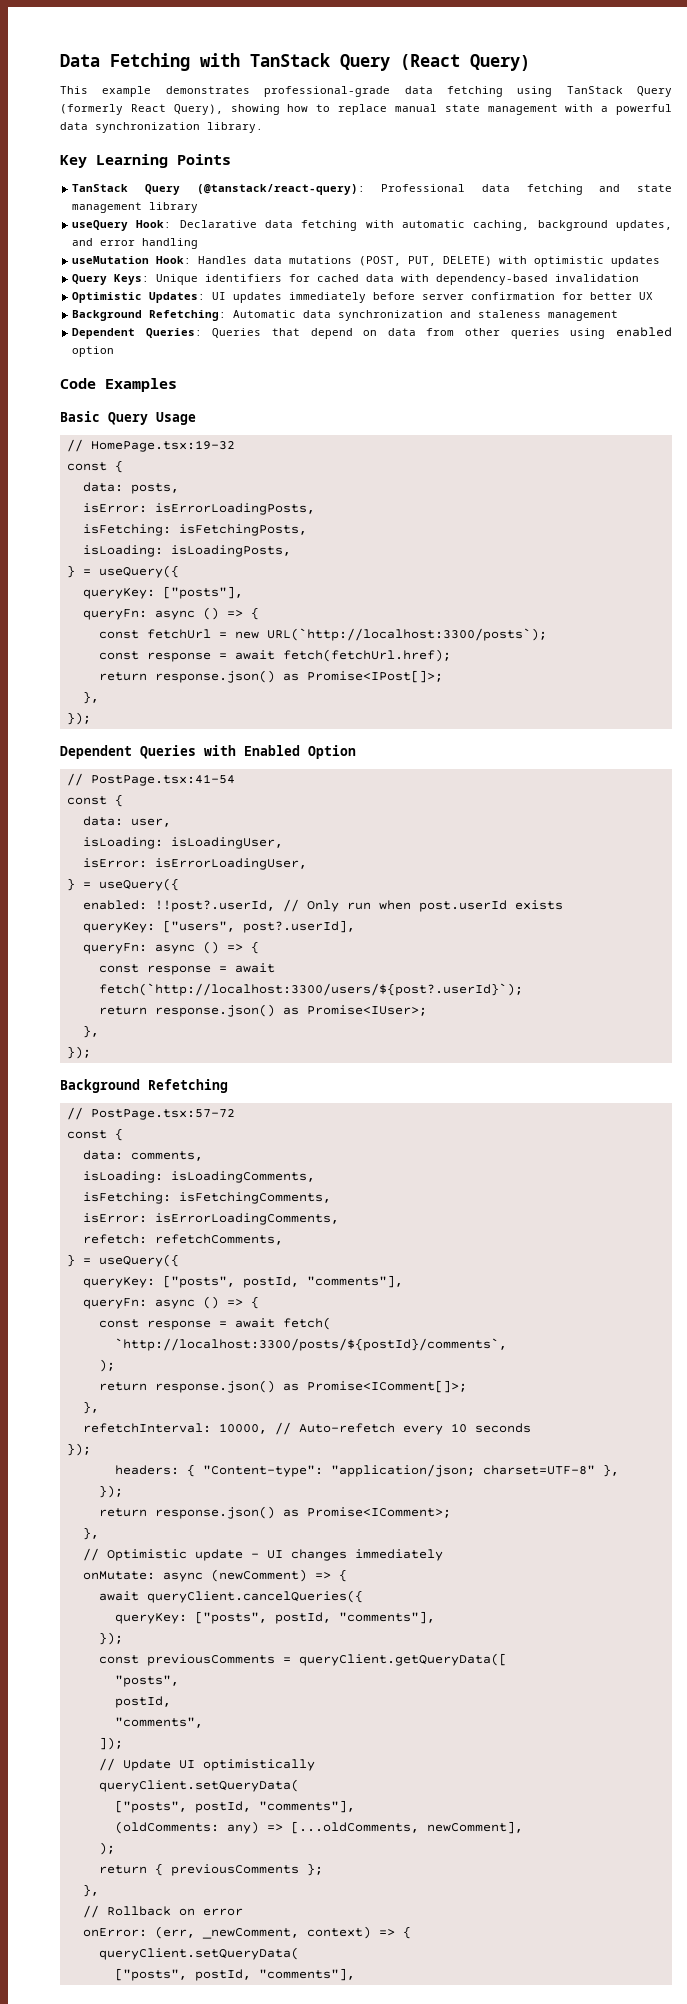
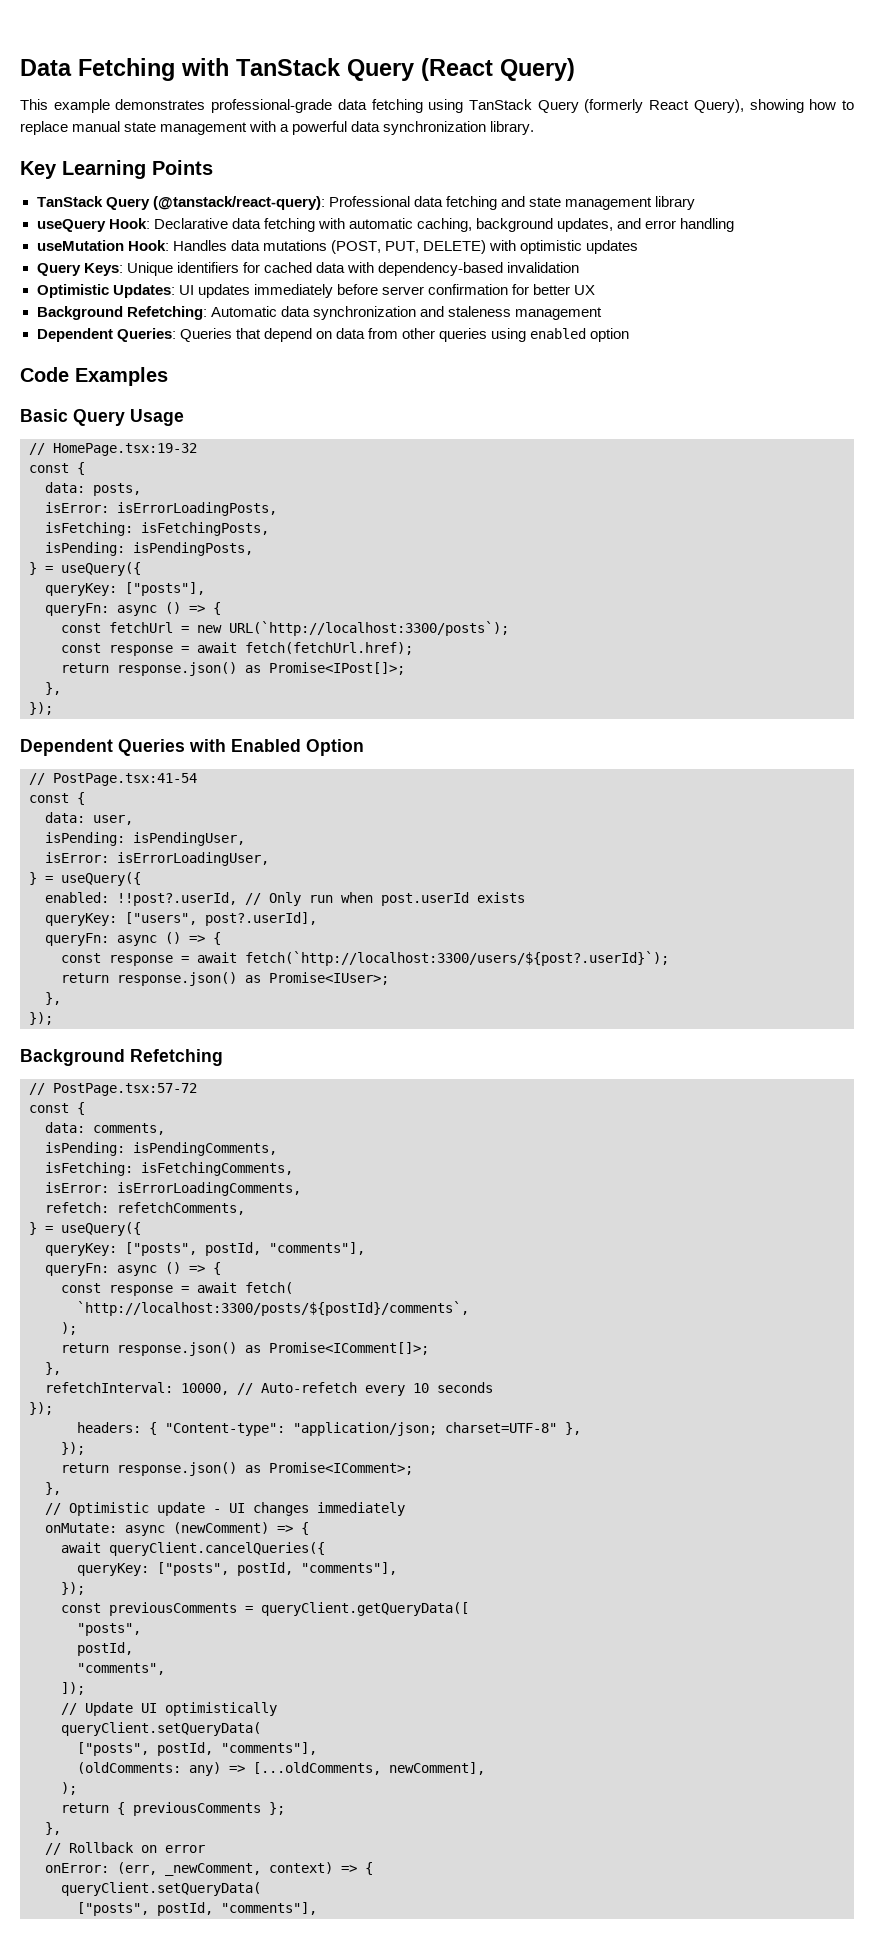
[82,545,291,557] isLoading: isLoadingPosts, -> [45,542,253,556] isPending: isPendingPosts,
[82,837,283,849] isLoading: isLoadingUser, -> [45,832,245,846] isPending: isPendingUser,
[82,1171,315,1183] isLoading: isLoadingComments, -> [45,1142,277,1156] isPending: isPendingComments,

